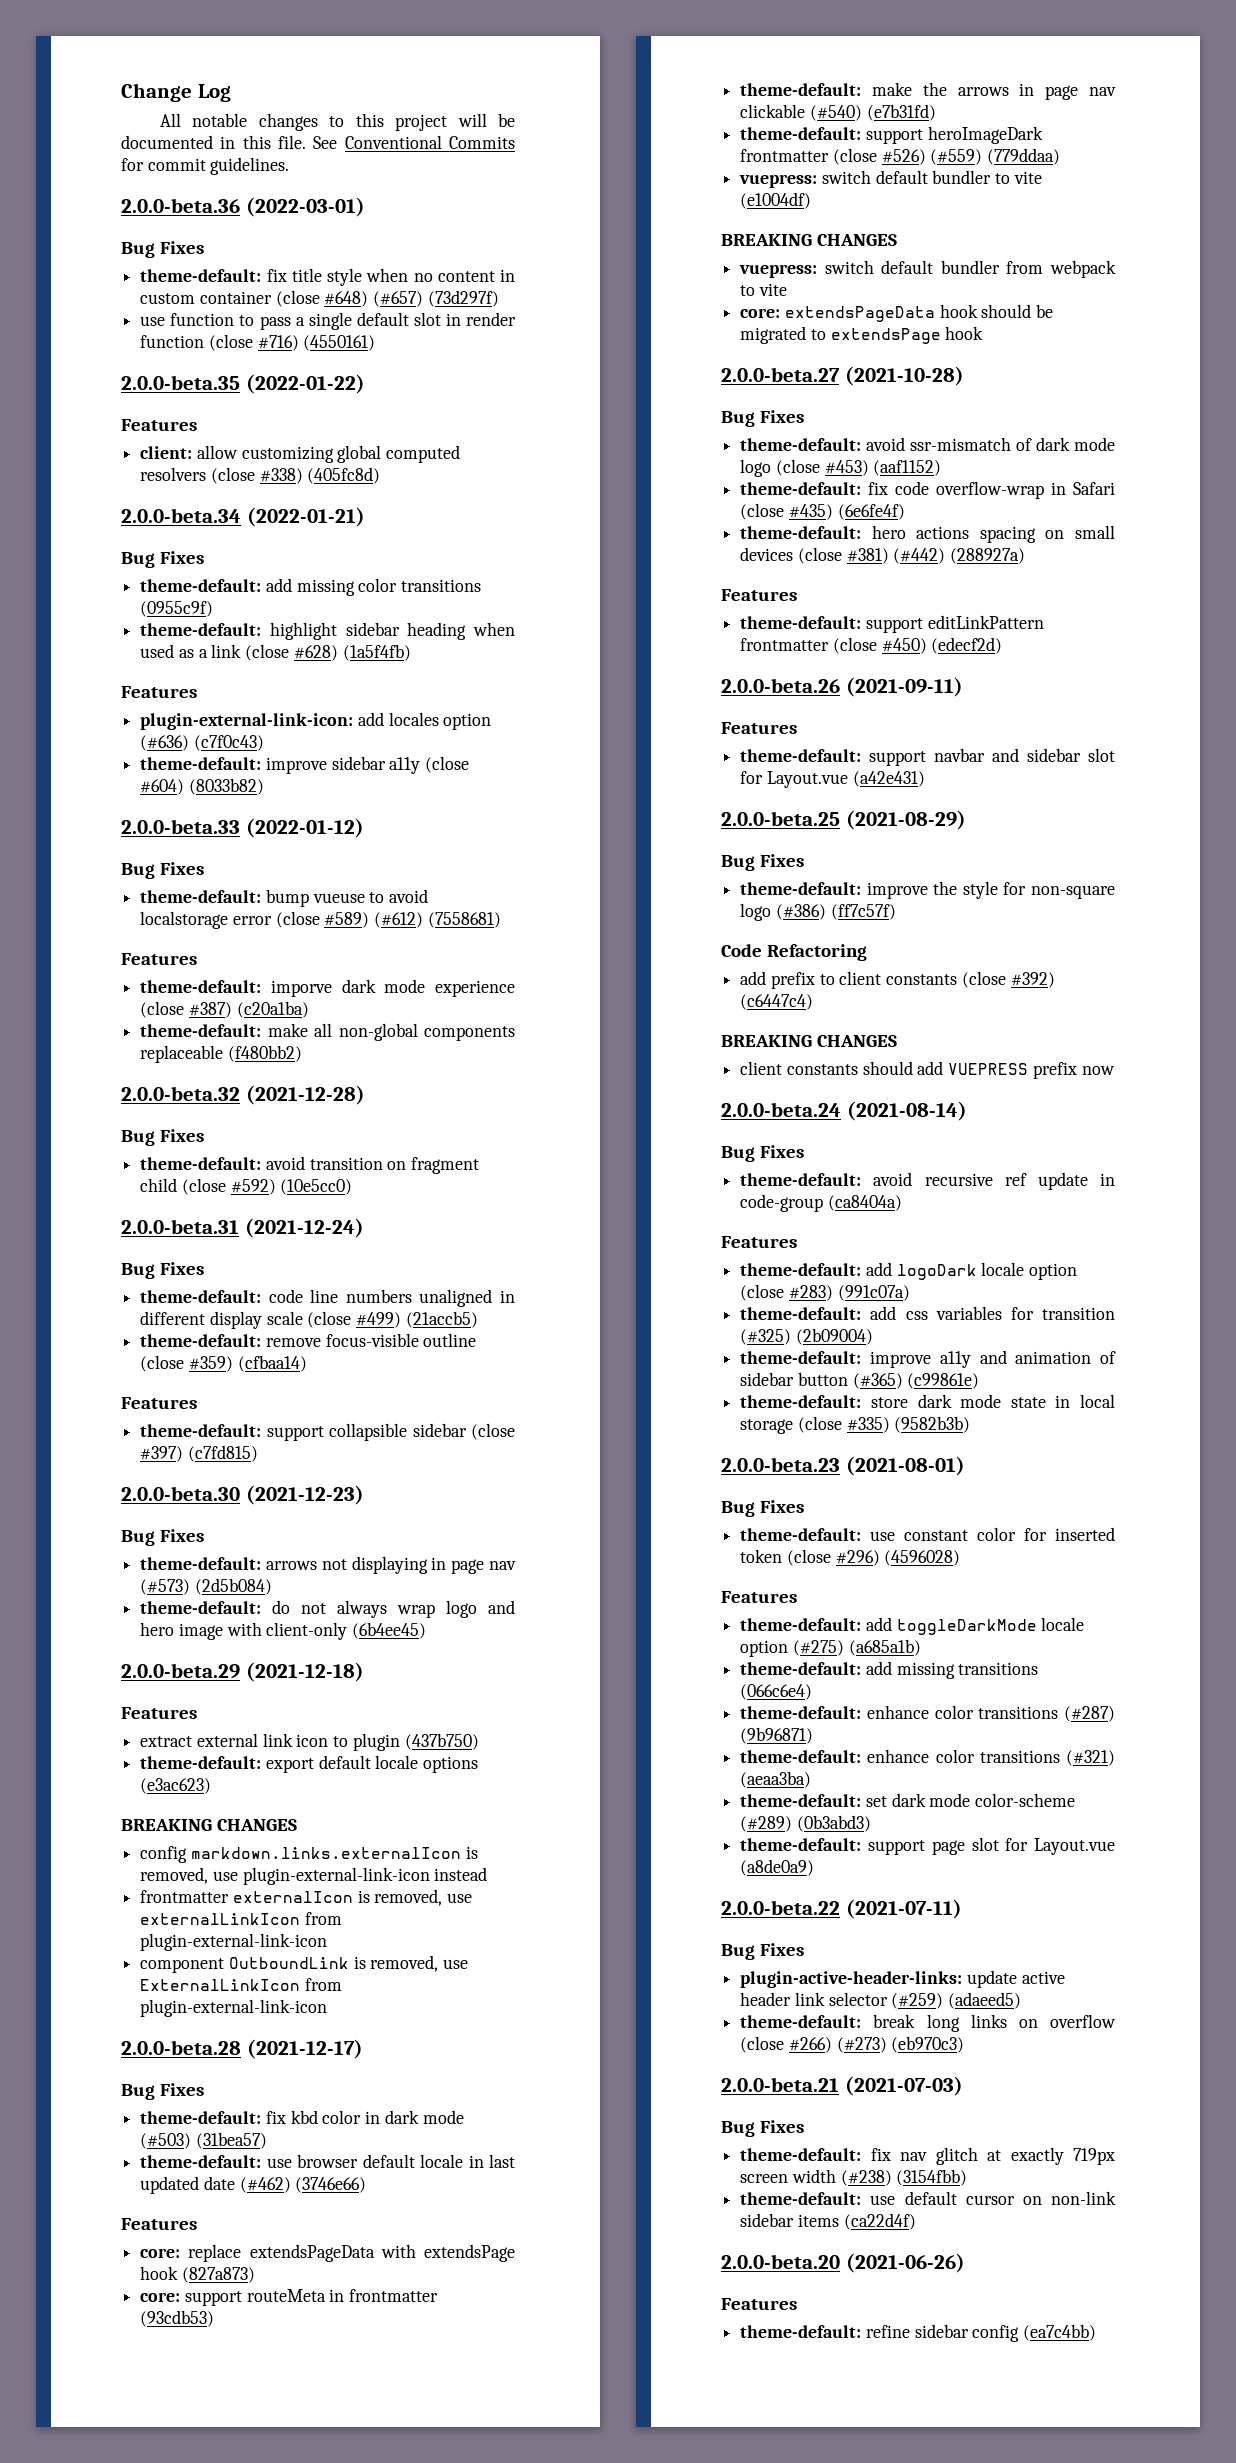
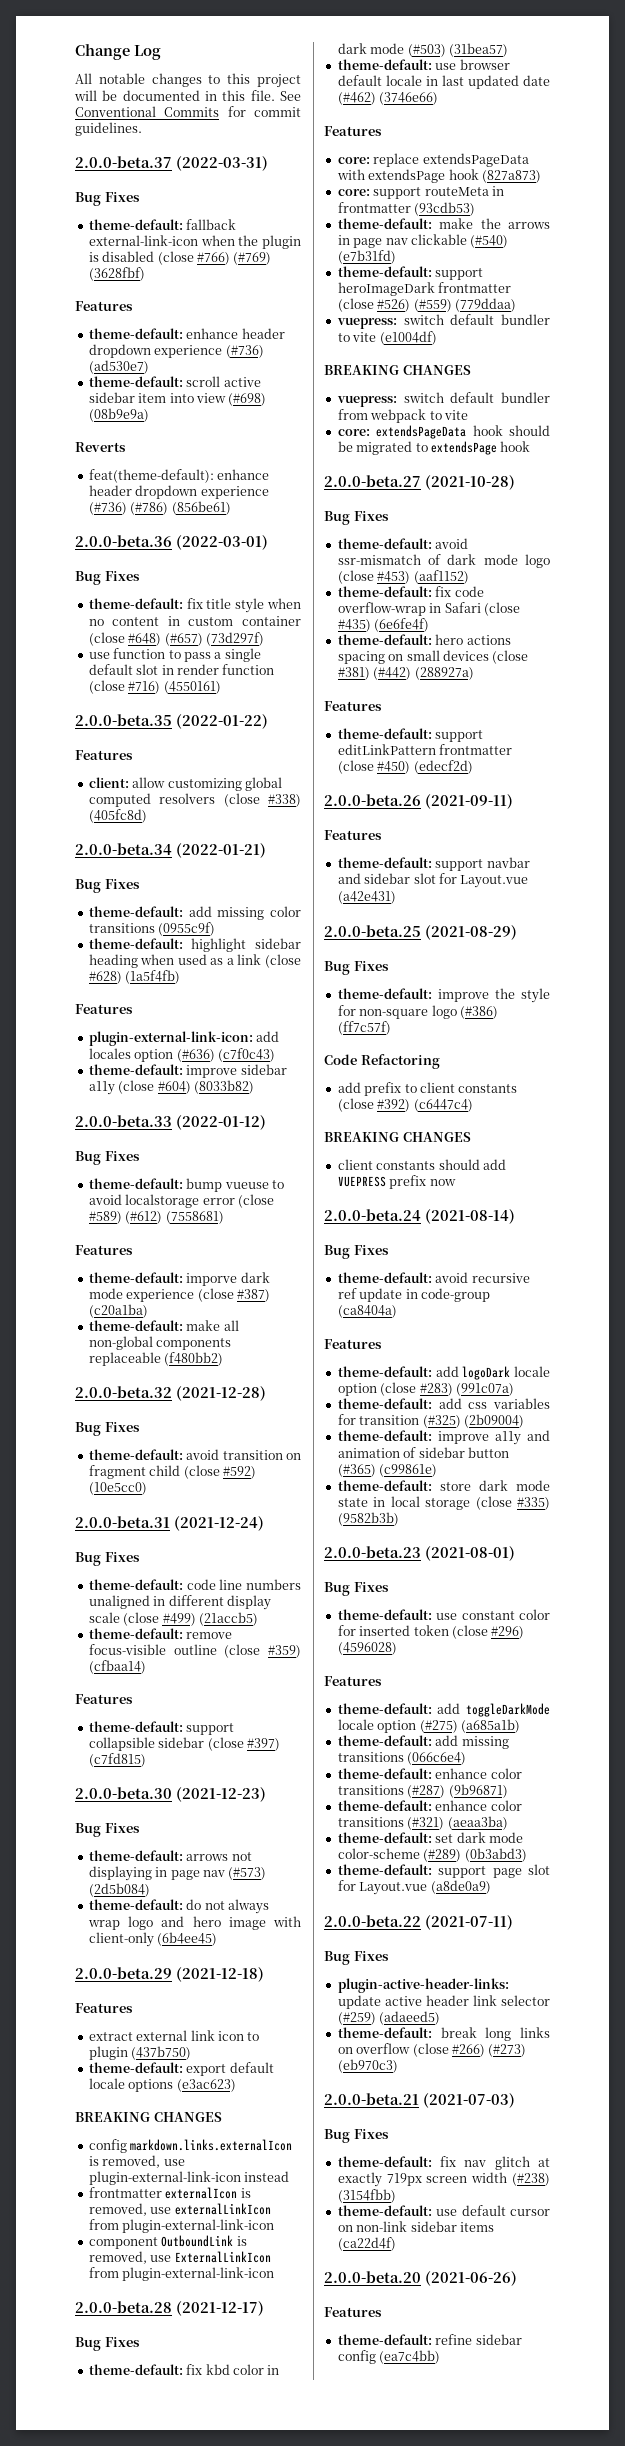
(290, 166) none -> [75,156,268,171] [75,192,140,206] [88,219,237,230] [88,235,301,249] [88,251,272,265] [88,267,145,281] [75,301,133,311] [88,328,285,339] [88,344,264,358] [88,360,149,374] [88,376,261,387] [88,392,267,406] [88,408,149,422] [75,442,126,452] [88,469,270,483] [88,485,269,499] [88,501,231,515] // 2.0.0-beta.37 (2022-03-31) // Bug Fixes // theme-default: fallback external-link-icon when the plugin is disabled (close #766) (#769) (3628fbf) // Features // theme-default: enhance header dropdown experience (#736) (ad530e7) // theme-default: scroll active sidebar item into view (#698) (08b9e9a) // Reverts // feat(theme-default): enhance header dropdown experience (#736) (#786) (856be61)

